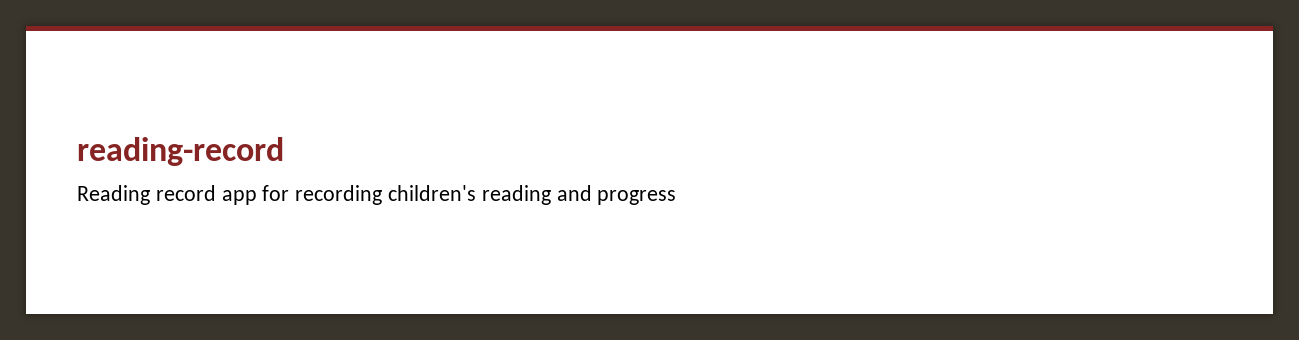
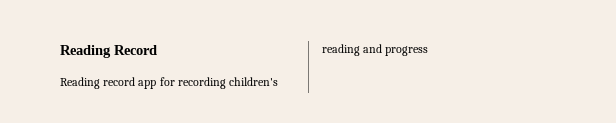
[77,137,284,166] reading-record -> [60,45,157,58] Reading Record

